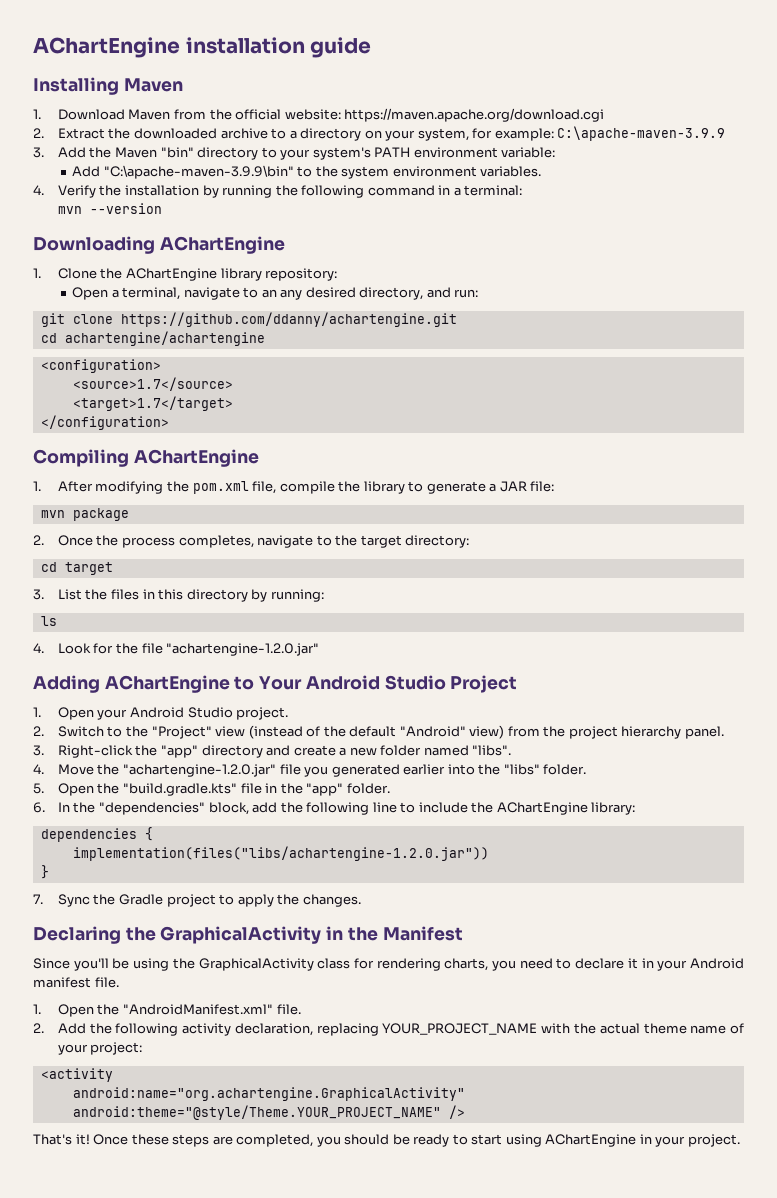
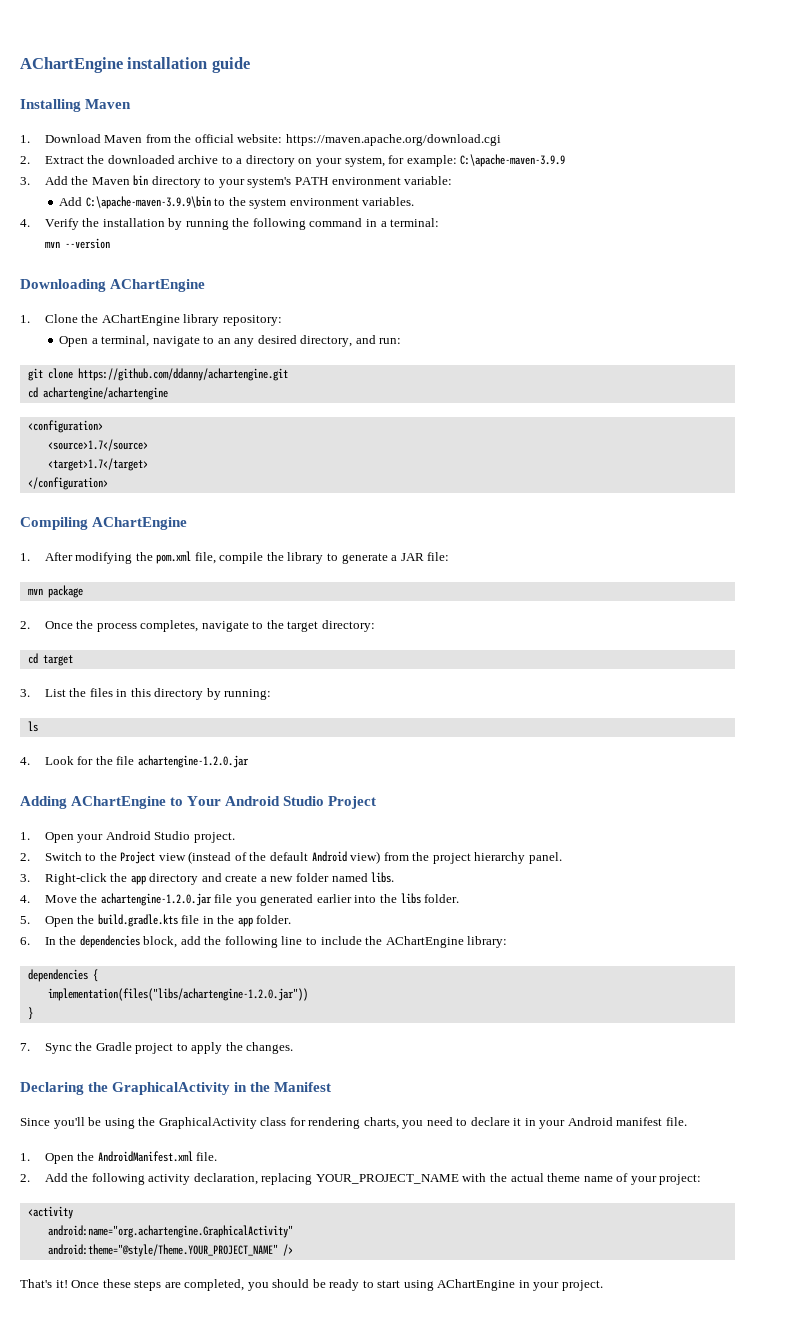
[160,147,194,158] "bin" -> [133,175,149,186] bin
[103,165,294,179] "C:\apache-maven-3.9.9\bin" -> [85,196,211,209] C:\apache-maven-3.9.9\bin
[166,643,320,656] "achartengine-1.2.0.jar" -> [137,755,249,768] achartengine-1.2.0.jar
[151,726,212,739] "Project" -> [120,851,156,864] Project
[399,726,466,737] "Android" -> [311,851,347,862] Android
[160,745,198,758] "app" -> [130,875,146,885] app
[472,745,512,756] "libs". -> [371,872,395,883] libs.
[122,764,276,777] "achartengine-1.2.0.jar" -> [100,893,212,906] achartengine-1.2.0.jar
[503,764,540,775] "libs" -> [400,893,421,904] libs
[122,783,237,796] "build.gradle.kts" -> [97,914,178,927] build.gradle.kts
[306,783,344,796] "app" -> [237,917,253,927] app
[98,802,205,815] "dependencies" -> [79,935,140,948] dependencies
[122,1004,273,1015] "AndroidManifest.xml" -> [97,1151,193,1162] AndroidManifest.xml

